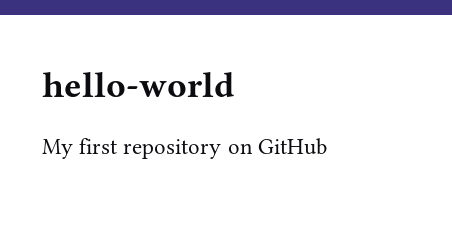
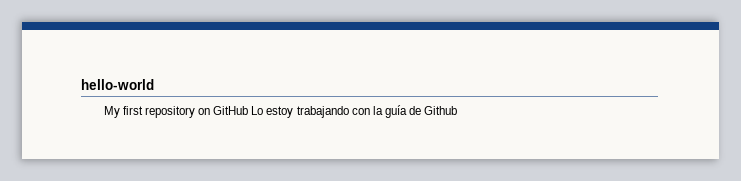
(327, 146) none -> [251,105,458,118] Lo estoy trabajando con la guía de Github

